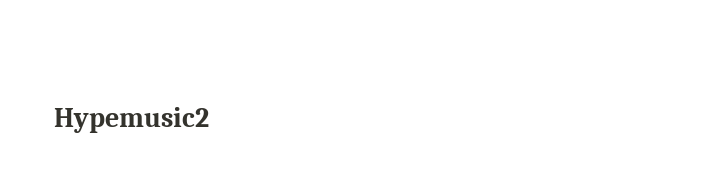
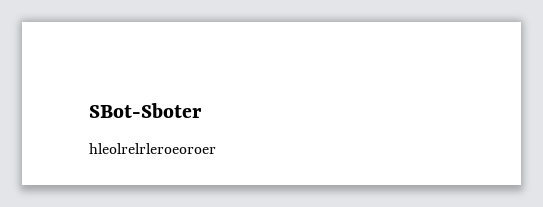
[54,107,209,133] Hypemusic2 -> [89,103,202,118] [89,143,216,154] SBot-Sboter // hleolrelrleroeoroer

